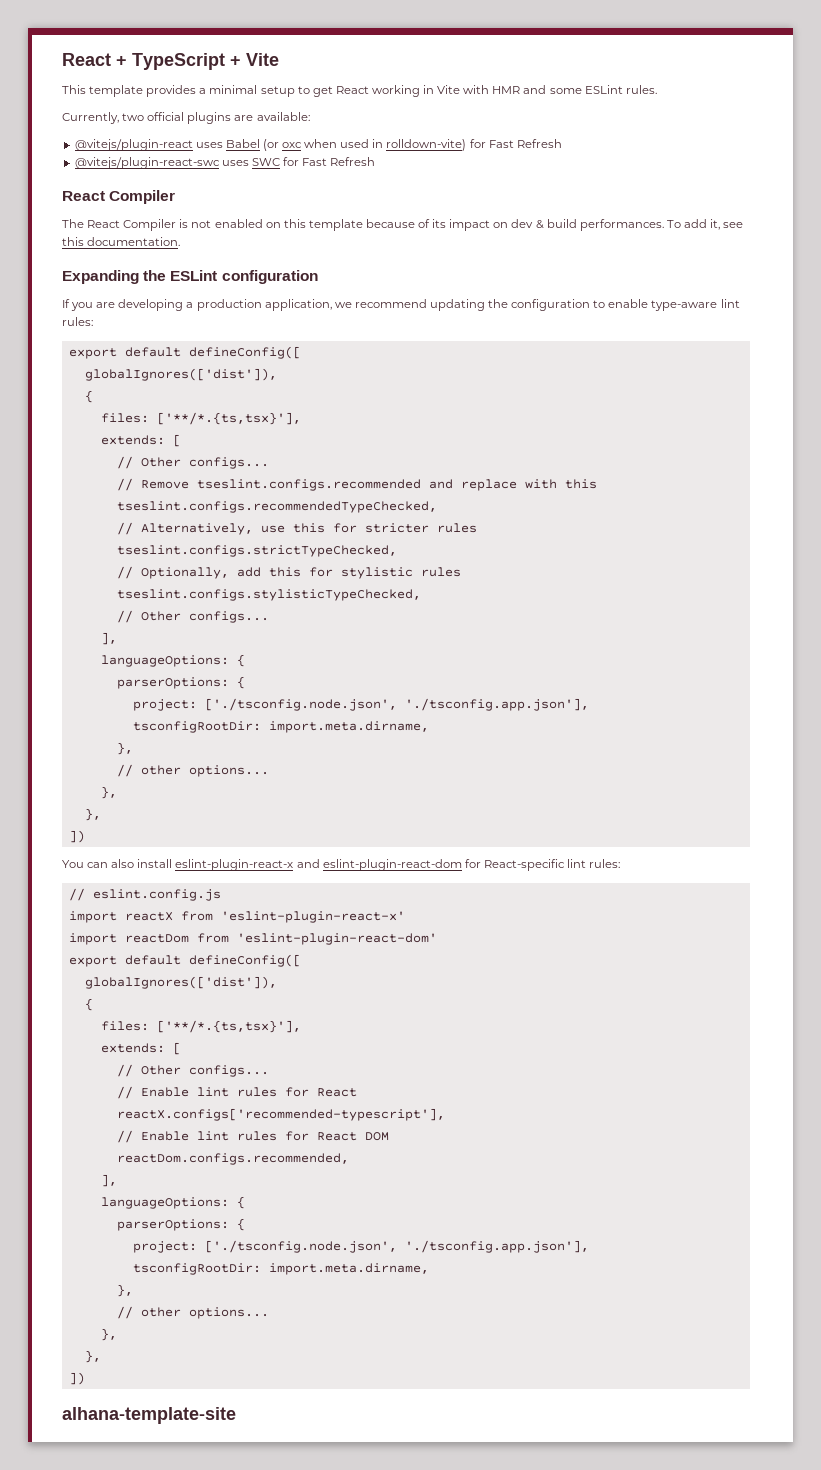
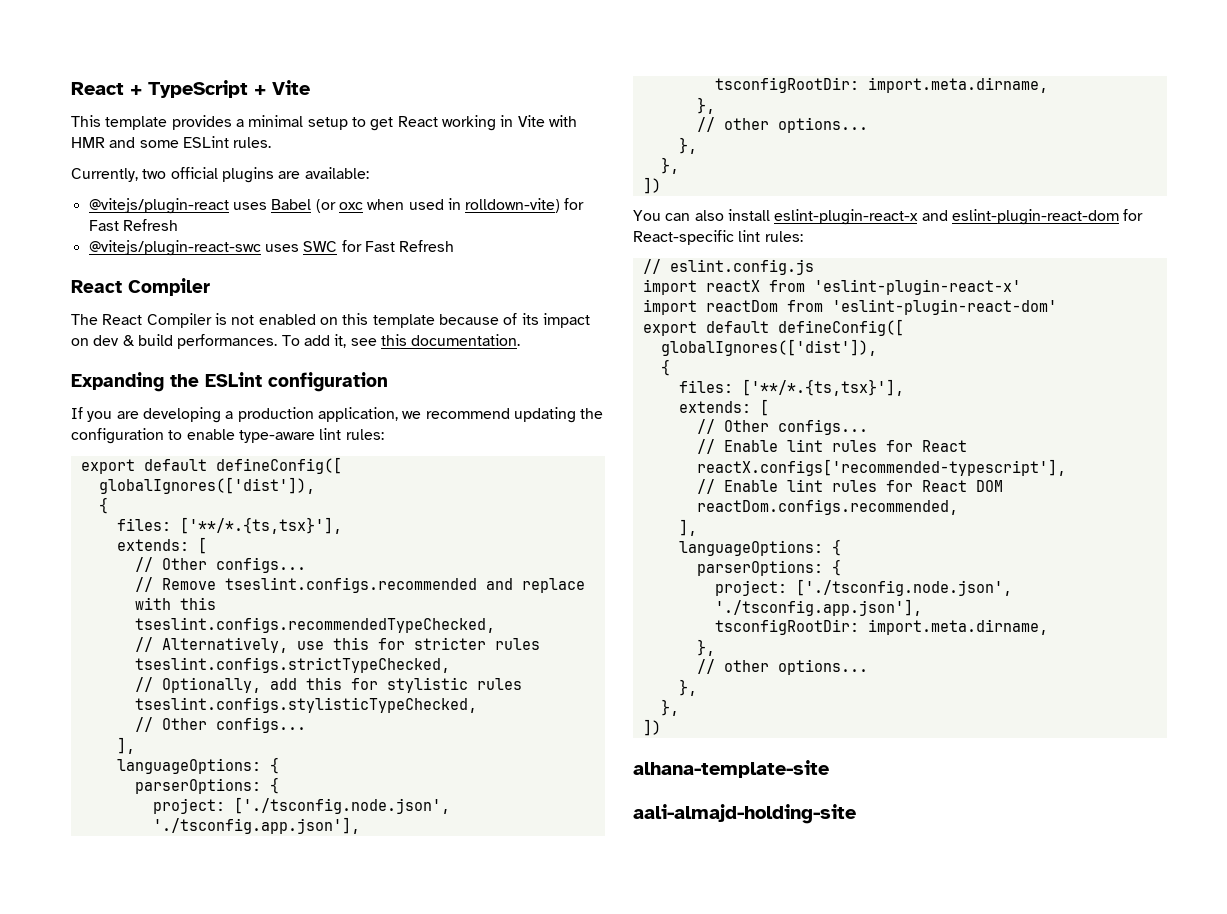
(236, 1415) none -> [633,804,856,824] // aali-almajd-holding-site

